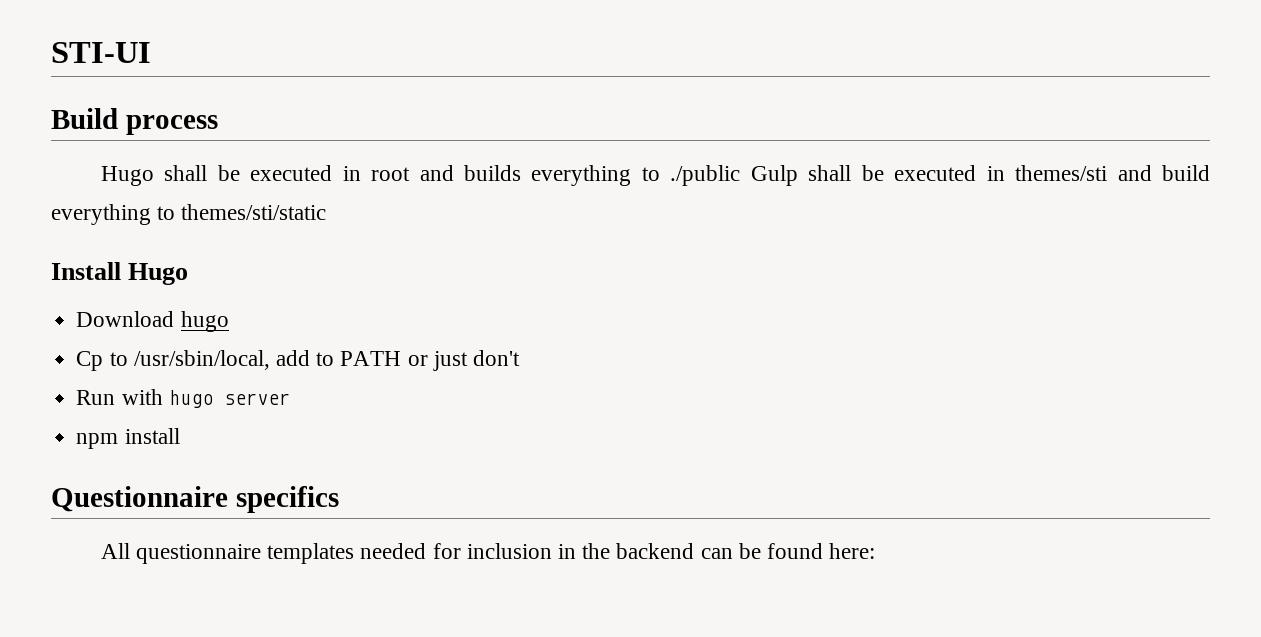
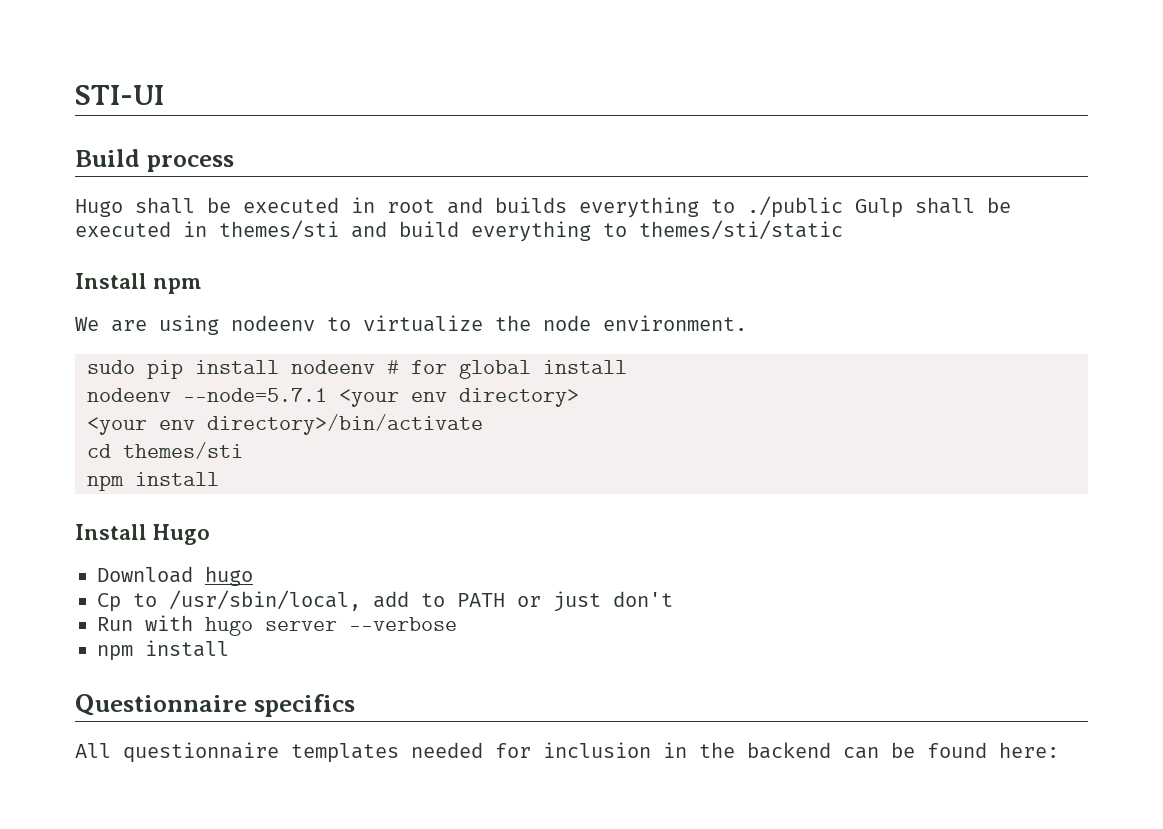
(327, 212) none -> [75,273,203,294] [75,315,747,335] [87,360,627,379] [87,388,579,407] [87,414,483,435] [87,442,243,459] [87,472,219,491] // Install npm // We are using nodeenv to virtualize the node environment. // sudo pip install nodeenv # for global install // nodeenv --node=5.7.1 <your env directory> // <your env directory>/bin/activate // cd themes/sti // npm install
(290, 399) none -> [349,617,457,631] --verbose

